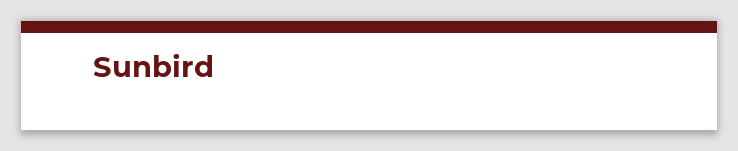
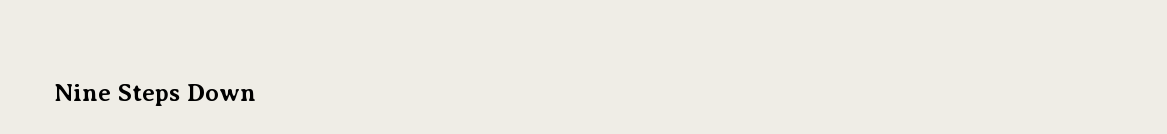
[93,53,214,77] Sunbird -> [54,84,256,106] Nine Steps Down

